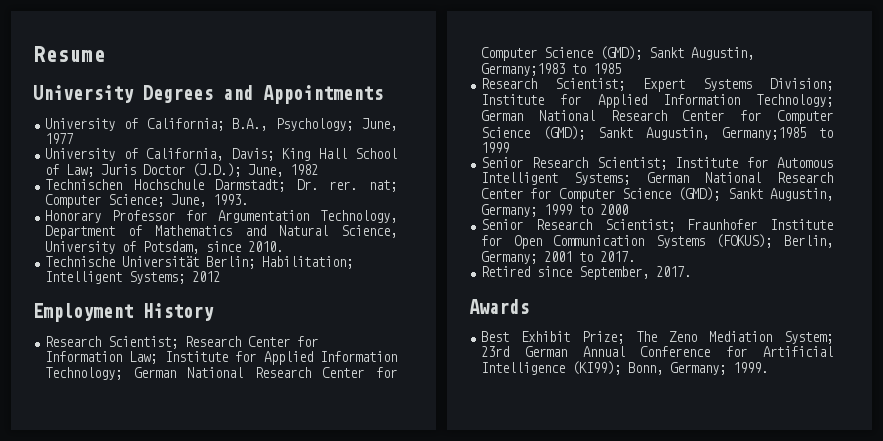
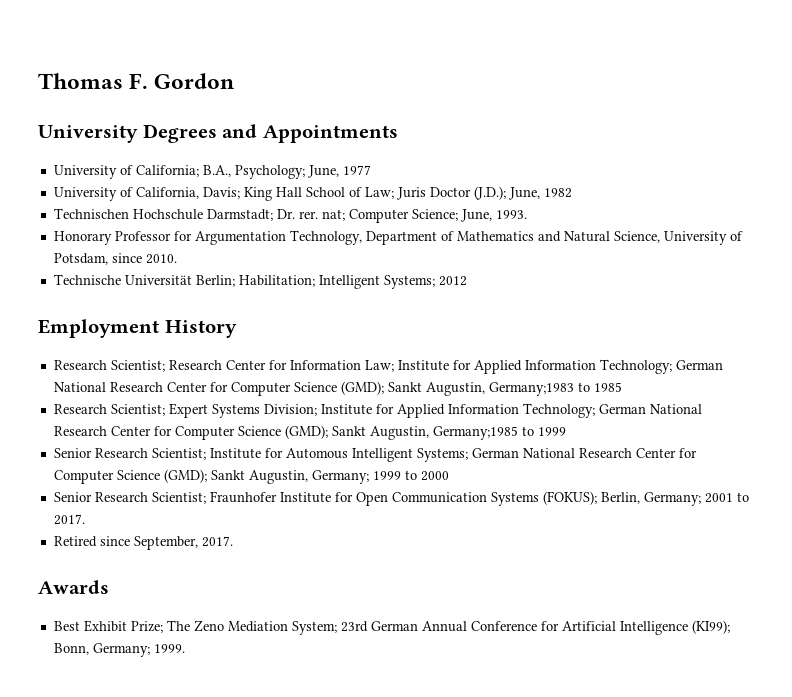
[33,46,105,62] Resume -> [38,73,235,89] Thomas F. Gordon

